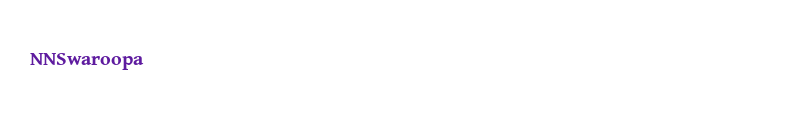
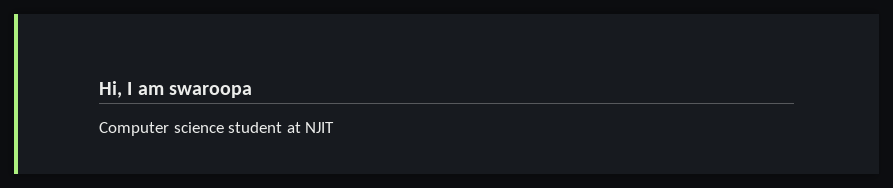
[30,53,144,70] NNSwaroopa -> [99,81,253,98] [99,122,335,136] Hi, I am swaroopa // Computer science student at NJIT

